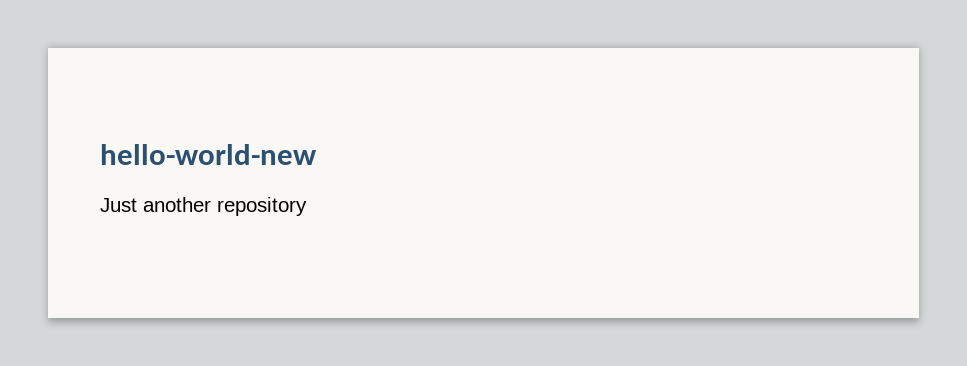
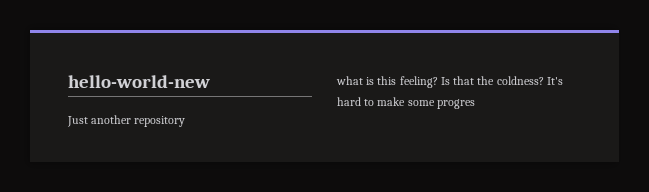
(307, 206) none -> [336,76,563,88] [337,97,475,109] // what is this feeling? Is that the coldness? It's hard to make some progres

